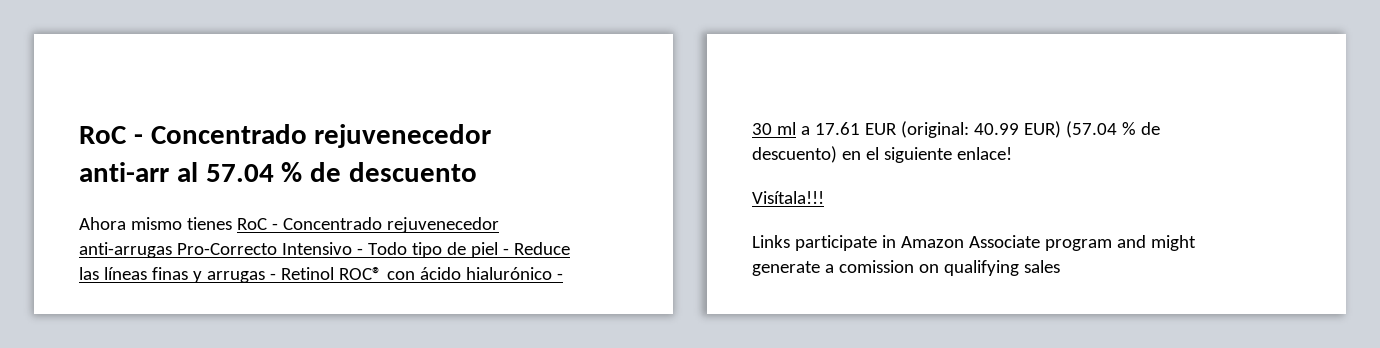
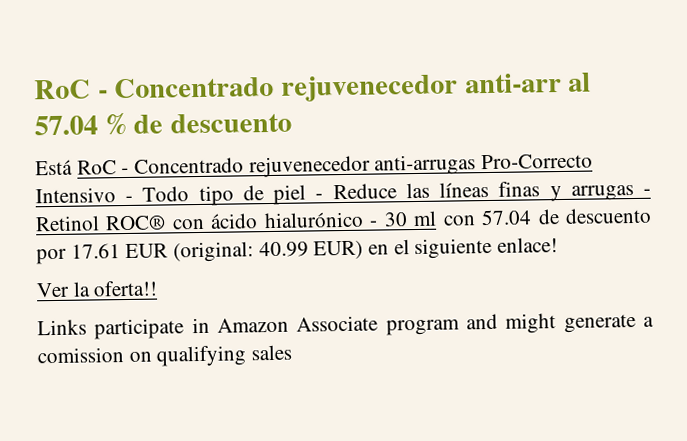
[79,217,232,230] Ahora mismo tienes -> [35,159,73,176] Está
[800,126,810,135] a -> [442,207,652,226] [36,248,67,265] con 57.04 de descuento por
[1065,121,1160,138] [752,146,837,163] (57.04 % de descuento) -> (364, 250) none
[752,191,824,204] Visítala!!! -> [36,280,159,298] Ver la oferta!!

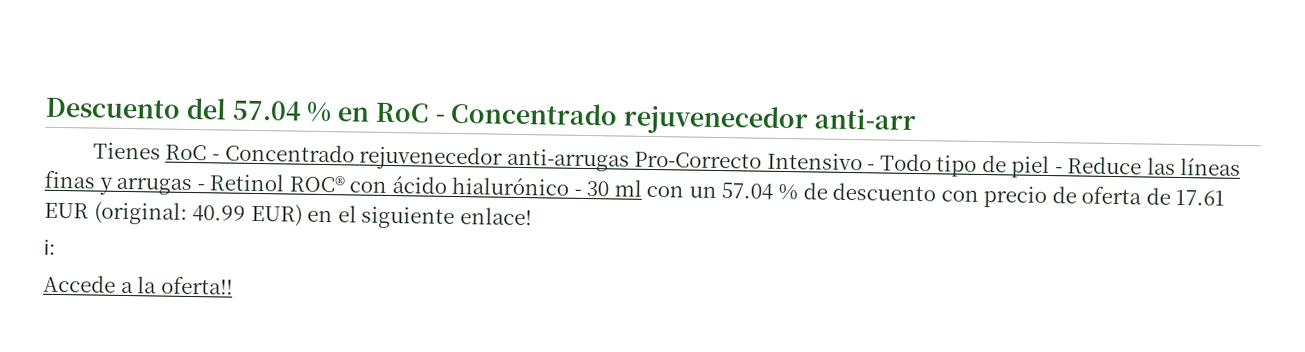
(34, 89) none -> [45,97,370,123] Descuento del 57.04 % en
[567,72,592,92] [34,112,293,136] [35,159,73,176] al 57.04 % de descuento // Está -> [92,142,161,160] // Tienes
[481,207,652,226] [36,248,67,265] 57.04 de descuento por -> [688,182,1171,209] un 57.04 % de descuento con precio de oferta de
[36,282,70,298] Ver -> [43,239,56,255] [43,274,134,294] ℹ: // Accede a
[37,313,654,340] [37,344,293,367] // Links participate in Amazon Associate program and might generate a comission on qualifying sales -> (233, 285) none

